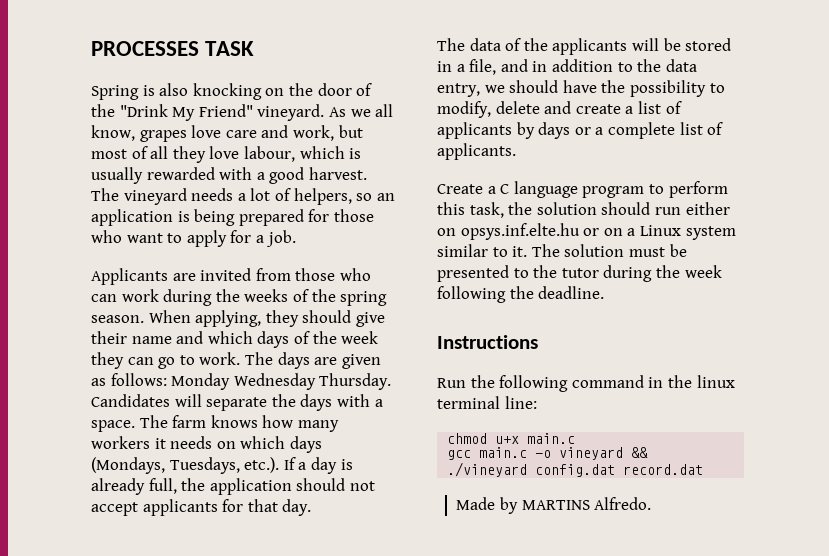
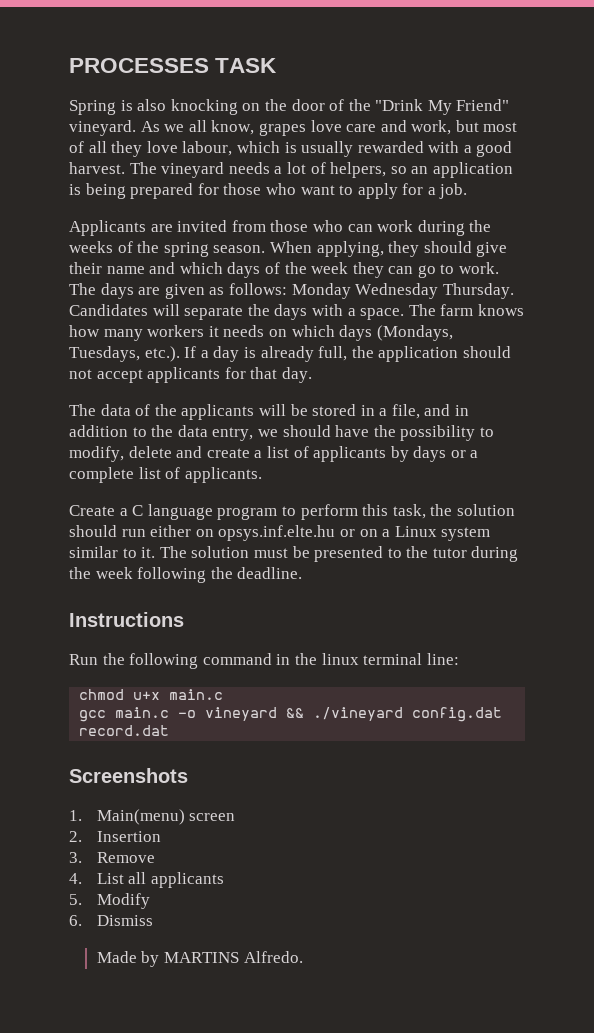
(704, 469) none -> [69,768,188,783] [69,809,236,825] [69,831,161,842] [69,852,155,863] [69,872,224,888] [69,893,150,909] [69,915,153,926] // Screenshots // 1. Main(menu) screen // 2. Insertion // 3. Remove // 4. List all applicants // 5. Modify // 6. Dismiss

